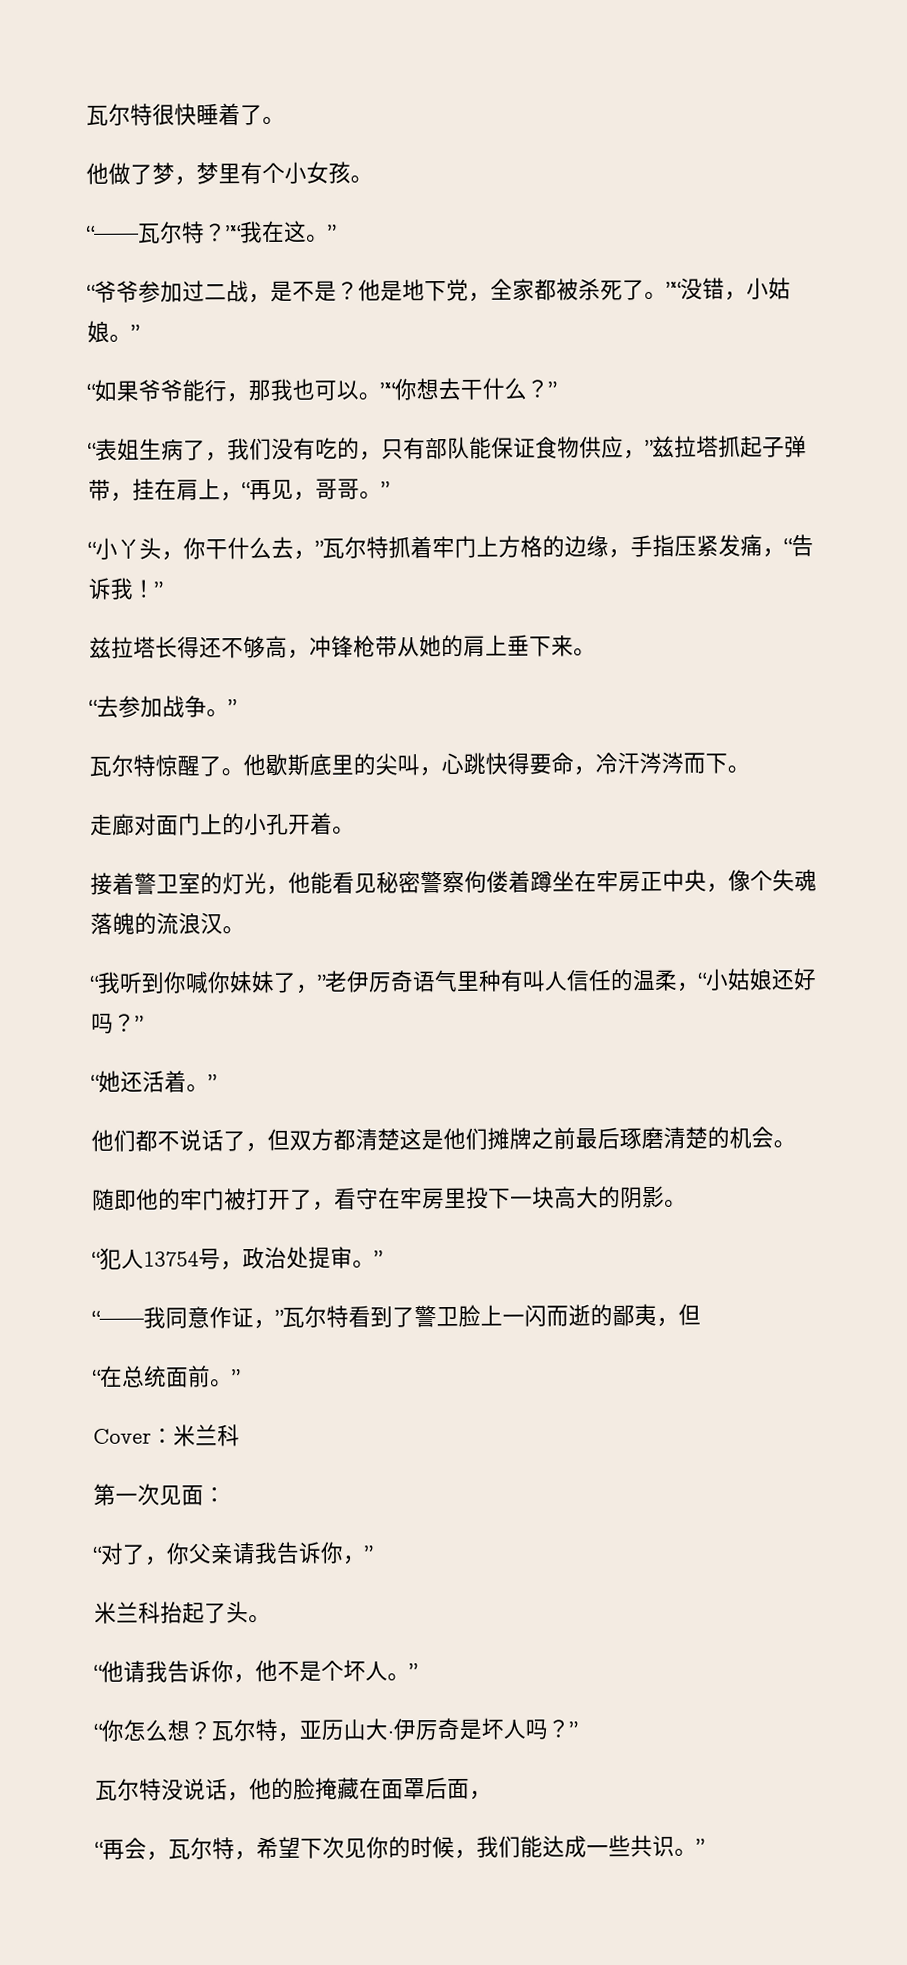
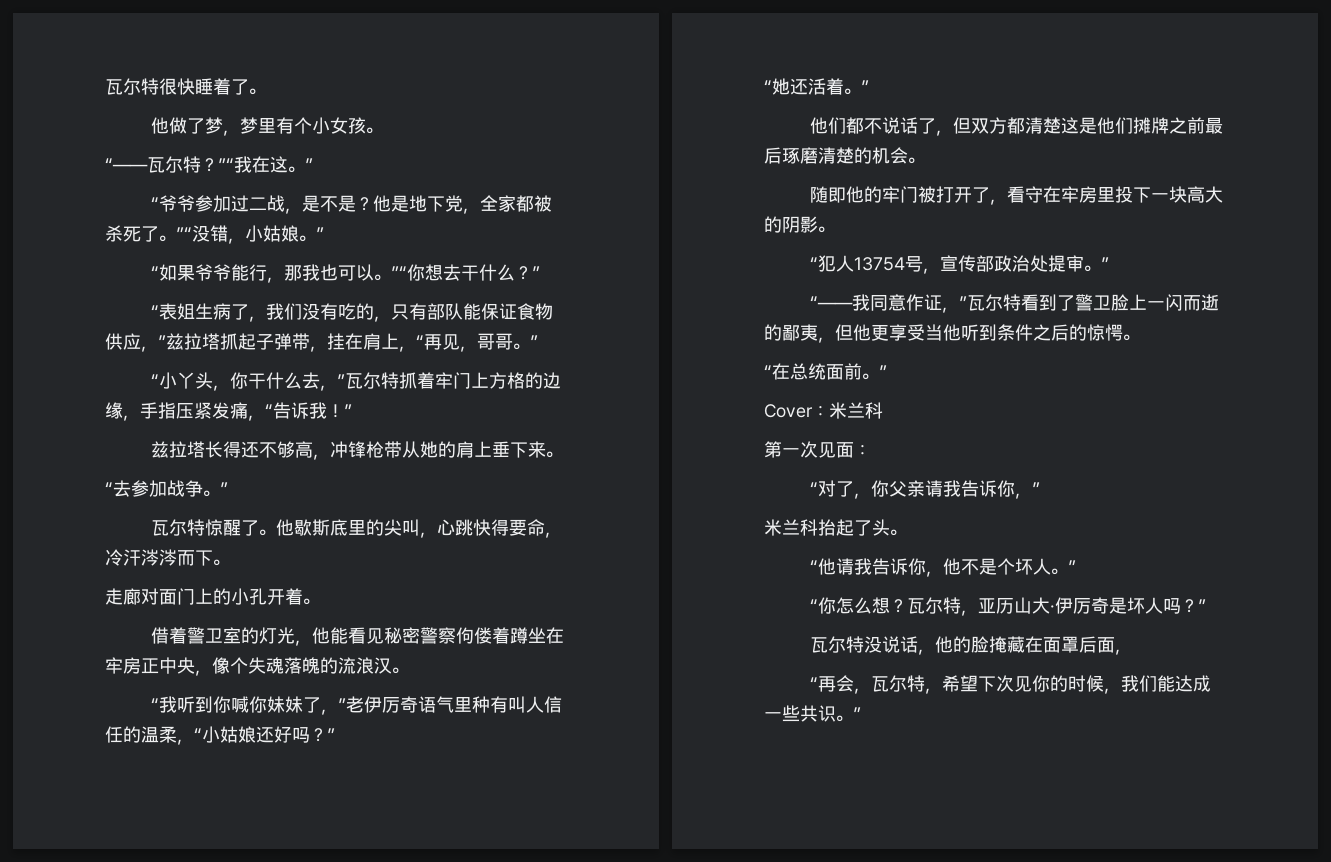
[90,872,113,895] 接 -> [151,627,170,644] 借
(243, 1266) none -> [940,255,995,272] 宣传部
(701, 1314) none -> [853,324,1140,341] 他更享受当他听到条件之后的惊愕。

